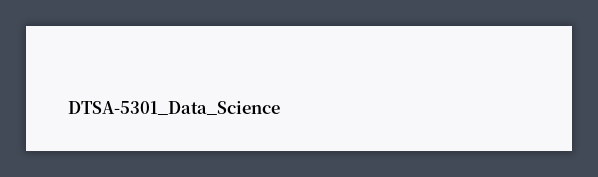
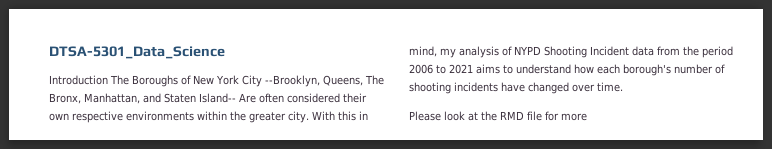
(280, 108) none -> [49,75,384,87] [49,93,367,104] [49,111,368,123] [409,46,733,58] [409,64,725,76] [409,82,623,94] [409,111,587,121] // Introduction The Boroughs of New York City --Brooklyn, Queens, The Bronx, Manhattan, and Staten Island-- Are often considered their own respective environments within the greater city. With this in mind, my analysis of NYPD Shooting Incident data from the period 2006 to 2021 aims to understand how each borough's number of shooting incidents have changed over time. // Please look at the RMD file for more

